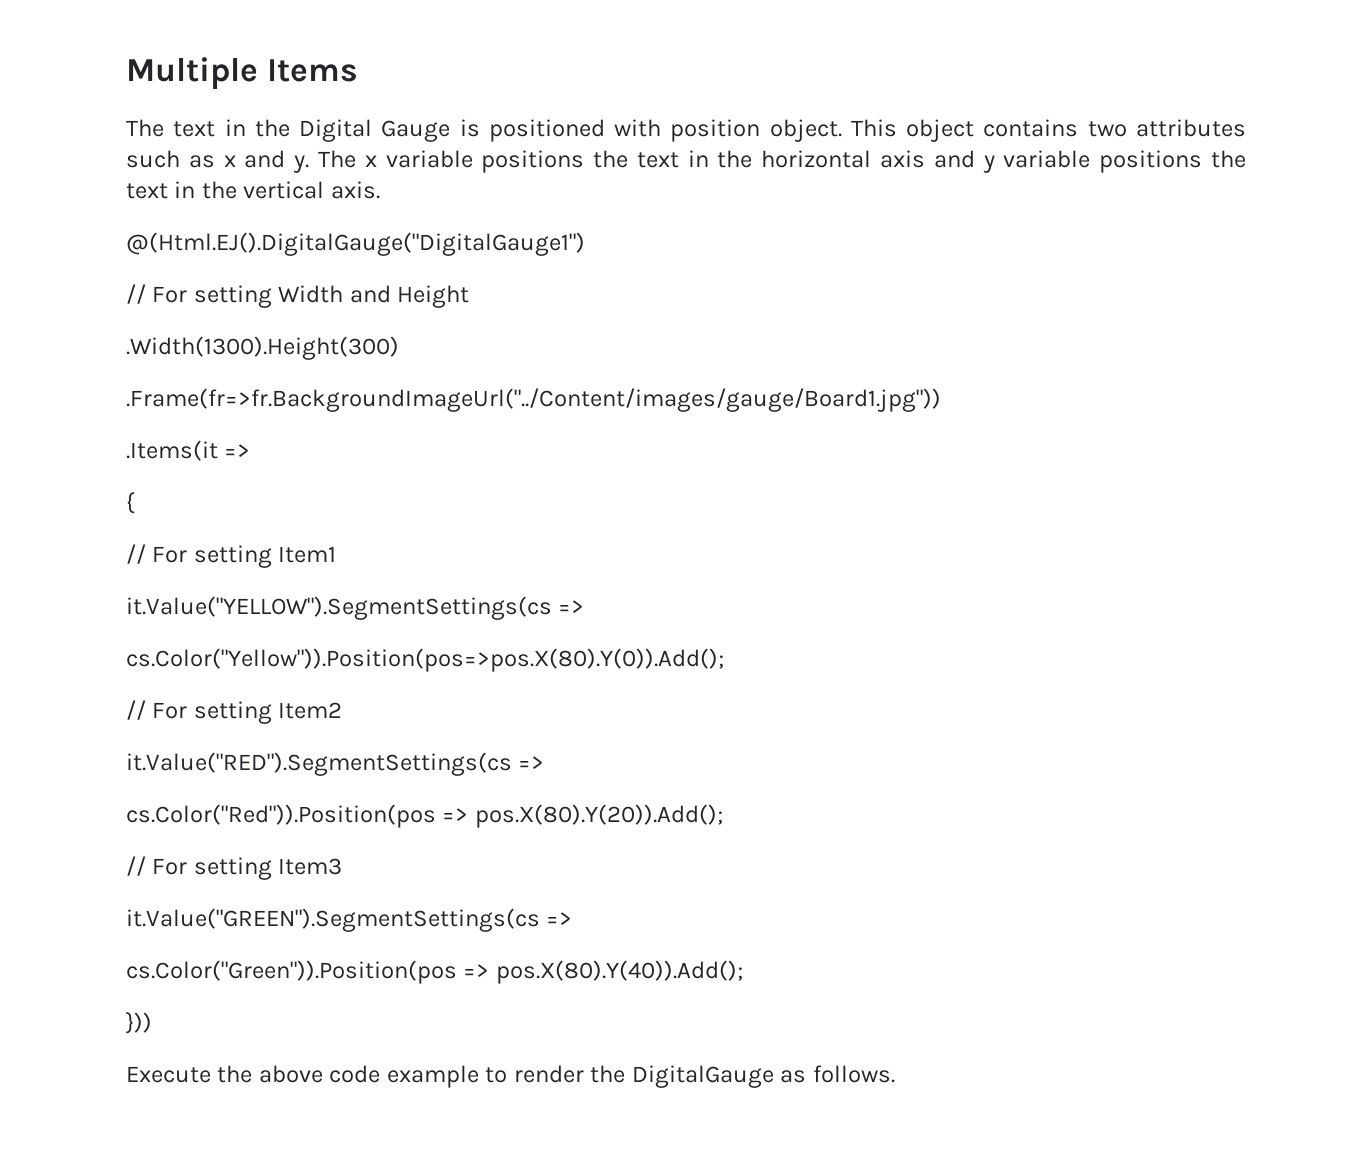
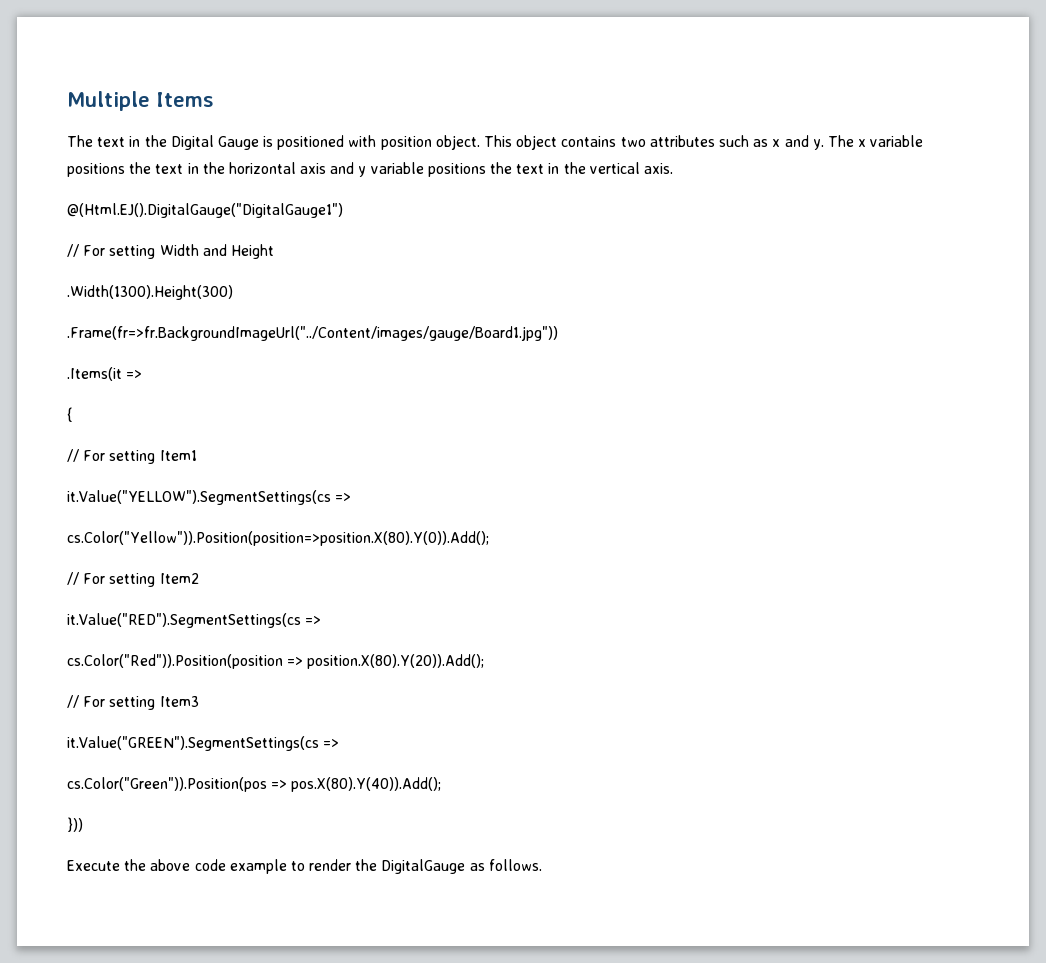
[126,648,724,672] cs.Color("Yellow")).Position(pos=>pos.X(80).Y(0)).Add(); -> [67,531,489,546] cs.Color("Yellow")).Position(position=>position.X(80).Y(0)).Add();
[126,804,723,828] cs.Color("Red")).Position(pos => pos.X(80).Y(20)).Add(); -> [67,654,485,669] cs.Color("Red")).Position(position => position.X(80).Y(20)).Add();

